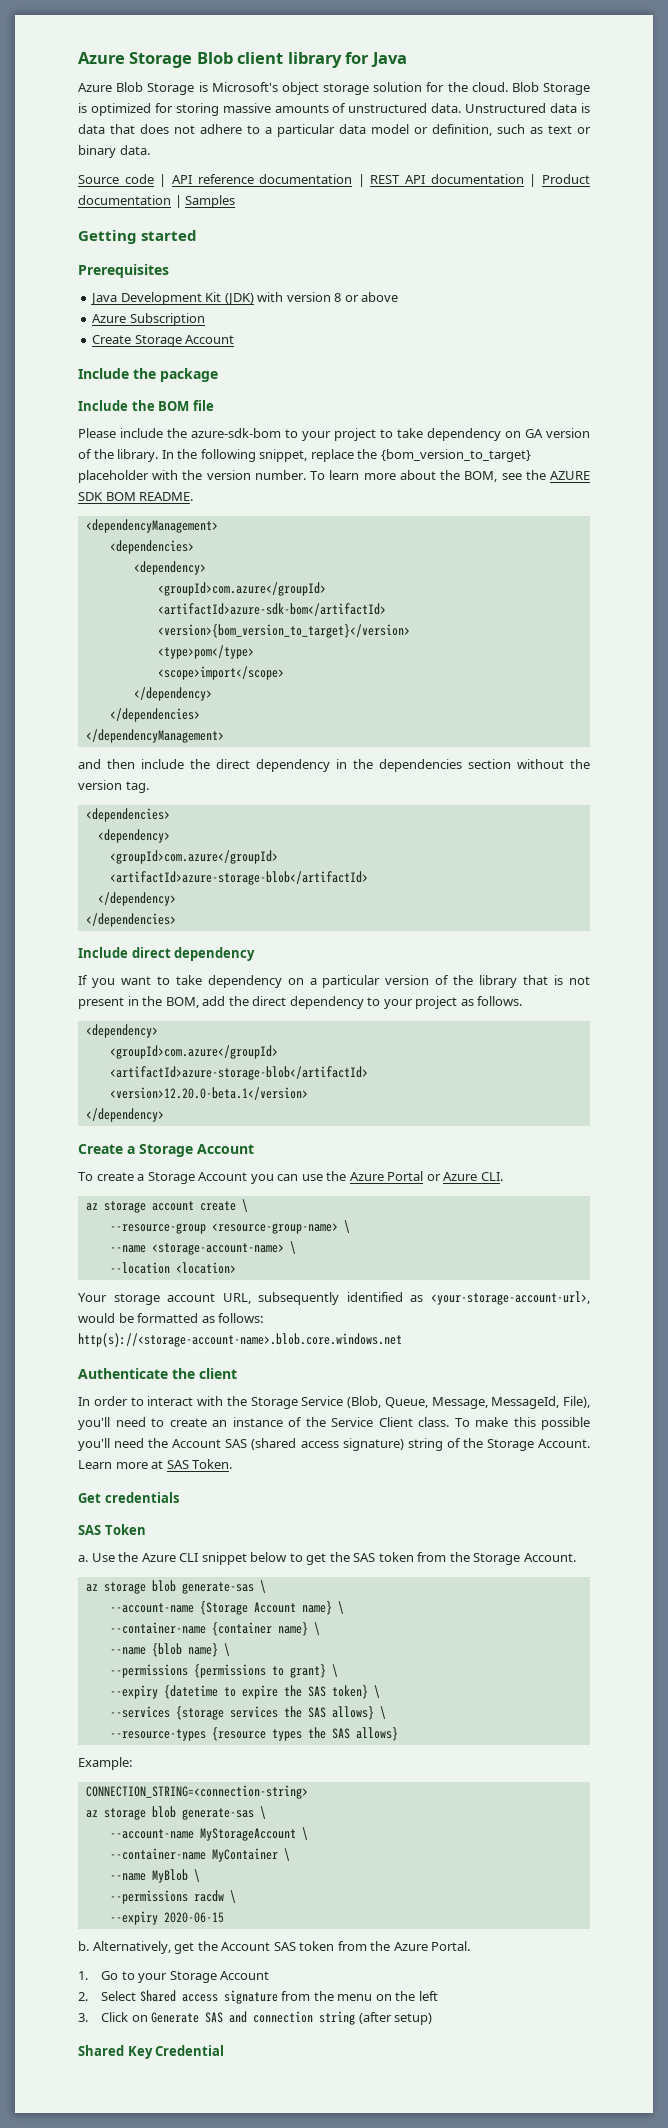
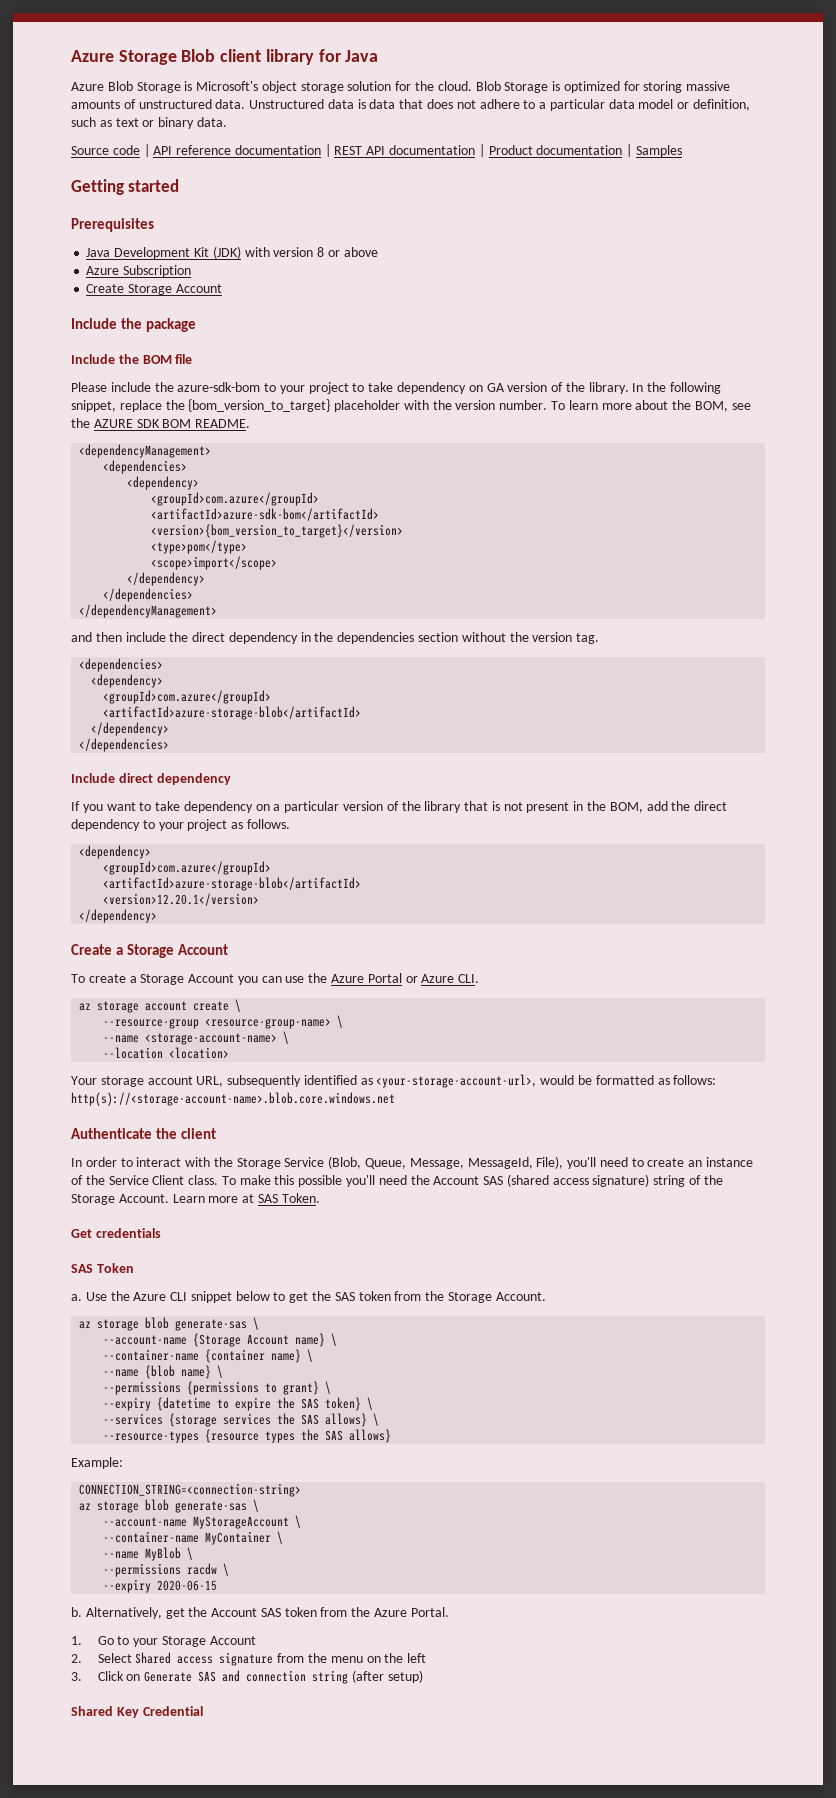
[109,1087,308,1100] <version>12.20.0-beta.1</version> -> [103,893,260,906] <version>12.20.1</version>

